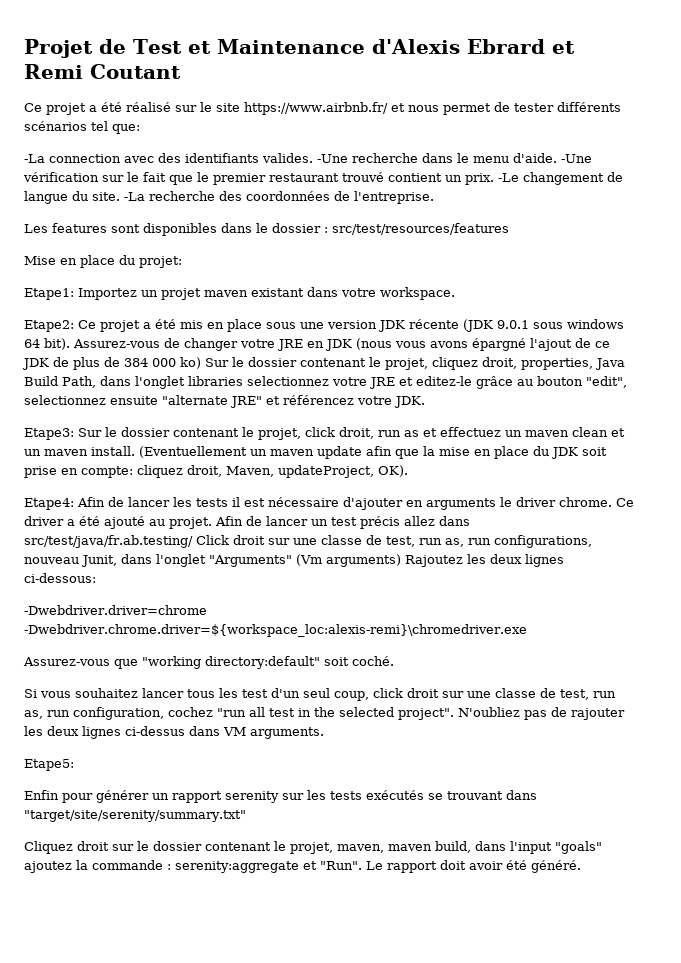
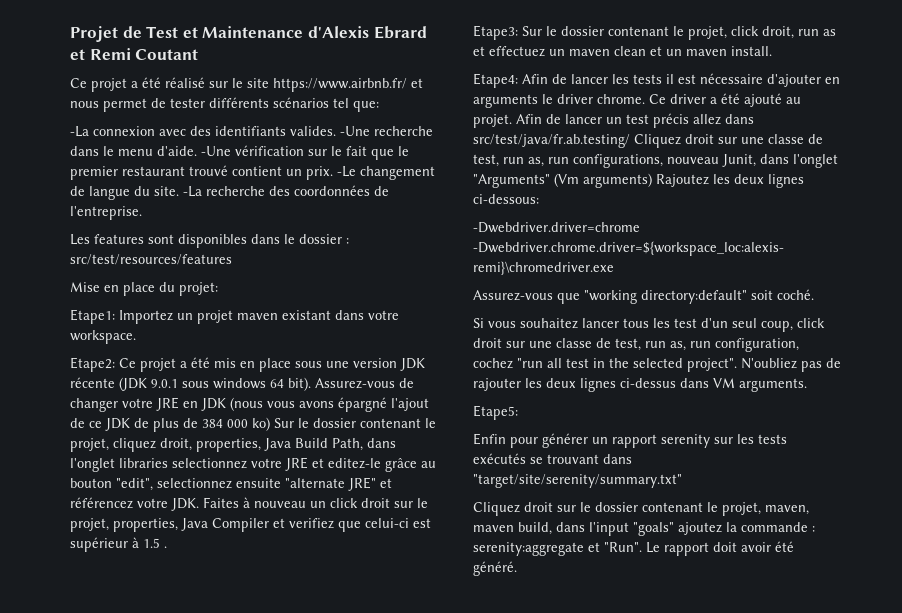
[49,154,121,163] connection -> [93,126,155,136] connexion
(425, 402) none -> [203,497,428,508] [70,518,431,532] [70,537,167,552] Faites à nouveau un click droit sur le projet, properties, Java Compiler et verifiez que celui-ci est supérieur à 1.5 .
[139,446,607,459] [24,465,408,478] (Eventuellement un maven update afin que la mise en place du JDK soit prise en compte: cliquez droit, Maven, updateProject, OK). -> (772, 51) none
[195,535,229,545] Click -> [634,134,681,148] Cliquez

